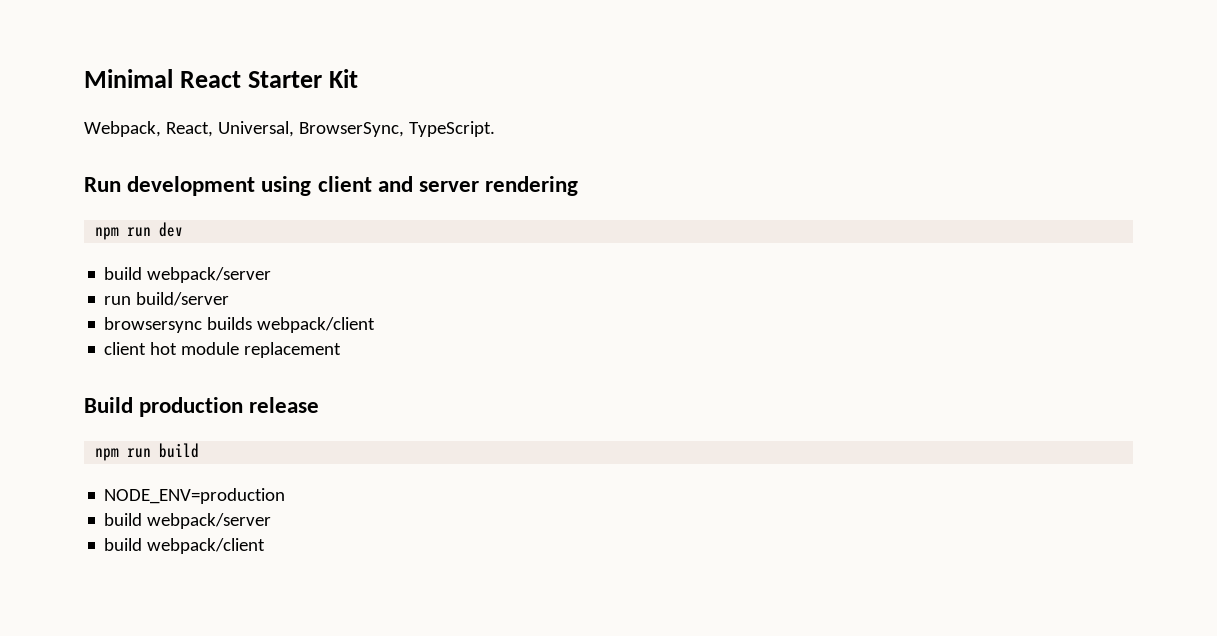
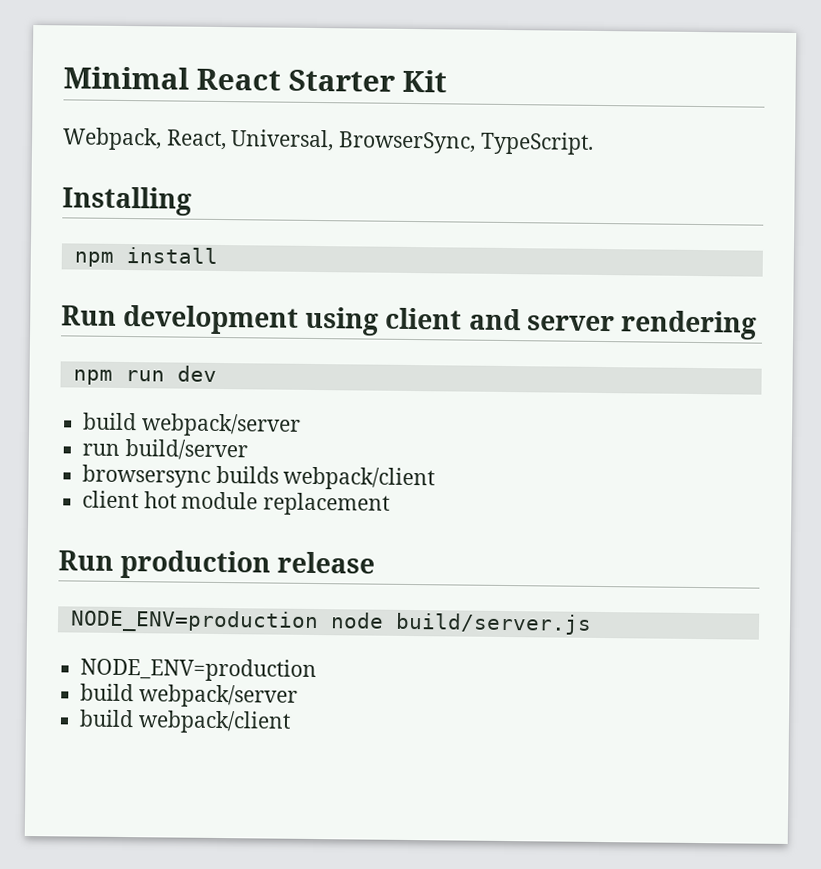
(495, 129) none -> [62,186,192,216] [73,247,218,267] // Installing // npm install
[84,397,133,413] Build -> [58,550,114,571] Run
[95,443,200,461] npm run build -> [69,609,592,635] NODE_ENV=production node build/server.js

